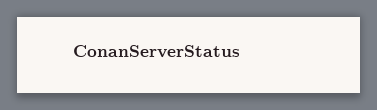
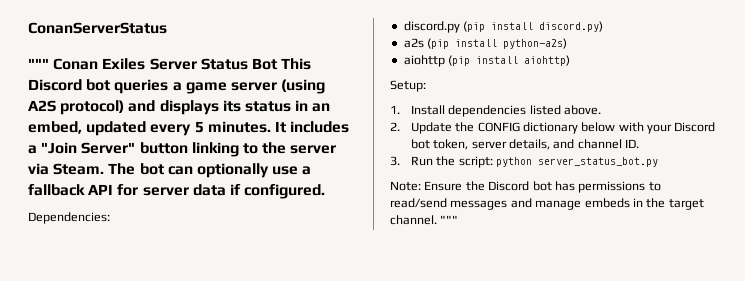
(240, 51) none -> [28,58,312,70] [28,79,326,94] [28,100,331,115] [28,121,350,136] [28,142,337,157] [28,163,312,178] [28,184,326,199] [28,212,110,224] [403,21,604,33] [403,38,568,49] [403,55,571,67] [390,80,426,92] [390,105,601,117] [390,122,716,134] [410,139,640,150] [390,156,658,168] [390,181,661,193] [390,198,704,210] [390,215,459,225] // """ Conan Exiles Server Status Bot This Discord bot queries a game server (using A2S protocol) and displays its status in an embed, updated every 5 minutes. It includes a "Join Server" button linking to the server via Steam. The bot can optionally use a fallback API for server data if configured. // Dependencies: // discord.py (pip install discord.py) // a2s (pip install python-a2s) // aiohttp (pip install aiohttp) // Setup: // 1. Install dependencies listed above. // 2. Update the CONFIG dictionary below with your Discord bot token, server details, and channel ID. // 3. Run the script: python server_status_bot.py // Note: Ensure the Discord bot has permissions to read/send messages and manage embeds in the target channel. """

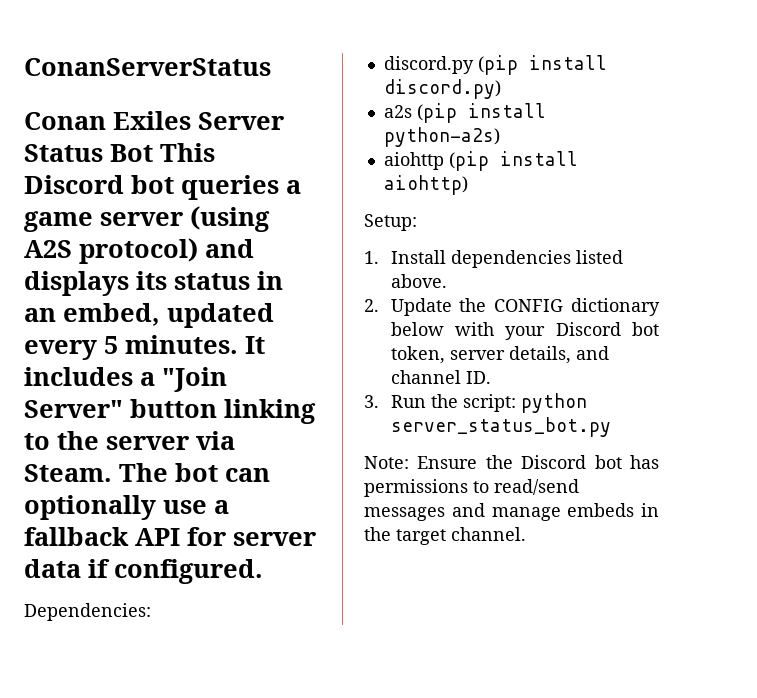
[28,58,49,69] """ -> (271, 67) none
[440,215,459,224] """ -> (526, 534) none

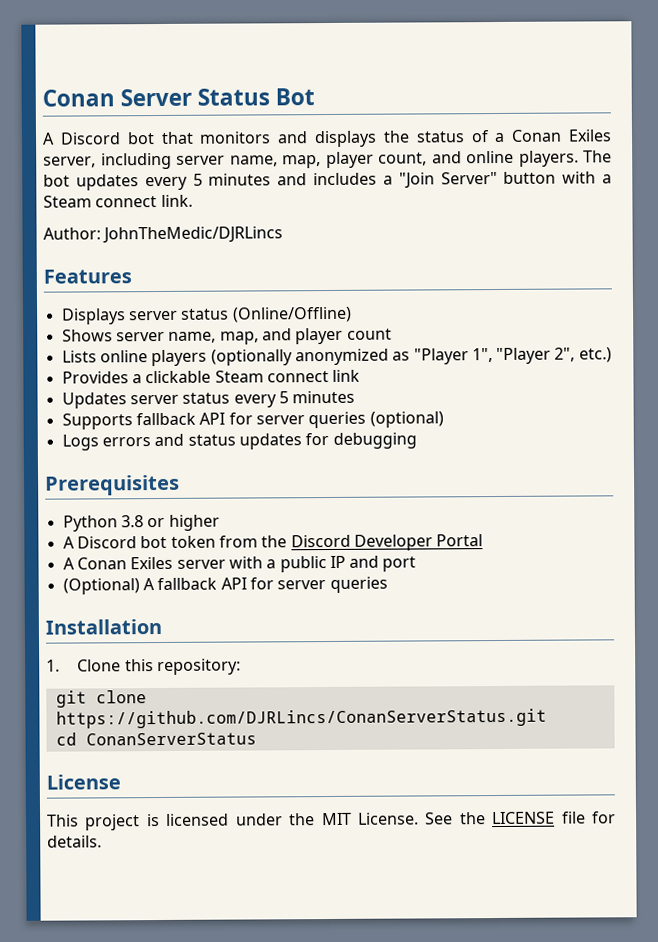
[24,58,271,76] [24,111,191,130] ConanServerStatus // Conan Exiles -> [42,89,115,107] Conan
[160,143,215,162] [24,175,301,200] [24,206,270,232] [24,238,254,264] [24,271,283,296] [24,303,274,328] [24,335,265,360] This Discord bot queries a game server (using A2S protocol) and displays its status in an embed, updated every 5 minutes. It -> [42,129,612,148] [43,150,612,170] [43,173,308,191] // A Discord bot that monitors and displays the status of a Conan Exiles server, including server name, map, player count, and online players. The bot updates every 5 minutes and
[224,399,316,424] [24,431,235,450] [24,463,270,482] [24,495,229,520] [24,527,316,546] [24,559,263,584] [24,603,151,621] [383,55,607,75] [383,79,501,99] [383,103,546,123] [383,127,500,147] [383,151,578,171] [383,175,468,195] [364,214,417,231] [364,250,623,268] [390,274,447,288] [364,298,660,316] [390,322,659,340] [390,346,609,364] [390,370,491,384] [364,393,587,413] [390,417,611,437] [364,455,659,469] [364,479,579,497] [364,503,659,521] [364,527,526,545] linking to the server via Steam. The bot can optionally use a fallback API for server data if configured. // Dependencies: // discord.py (pip install discord.py) // a2s (pip install python-a2s) // aiohttp (pip install aiohttp) // Setup: // 1. Install dependencies listed above. // 2. Update the CONFIG dictionary below with your Discord bot token, server details, and channel ID. // 3. Run the script: python server_status_bot.py // Note: Ensure the Discord bot has permissions to read/send messages and manage embeds in the target channel. -> [562,171,612,184] [43,194,193,208] [43,226,284,244] [43,269,132,284] [61,306,352,325] [61,327,392,345] [61,347,612,367] [61,369,361,384] [61,390,356,409] [61,411,444,430] [61,432,417,451] [45,474,180,496] [62,514,220,532] [62,534,484,551] [62,555,417,573] [62,576,388,595] [45,618,162,635] [46,658,241,676] [55,690,147,708] [55,708,547,729] [55,732,257,746] [46,774,121,790] [47,811,616,831] [47,835,102,848] with a Steam connect link. // Author: JohnTheMedic/DJRLincs // Features // Displays server status (Online/Offline) // Shows server name, map, and player count // Lists online players (optionally anonymized as "Player 1", "Player 2", etc.) // Provides a clickable Steam connect link // Updates server status every 5 minutes // Supports fallback API for server queries (optional) // Logs errors and status updates for debugging // Prerequisites // Python 3.8 or higher // A Discord bot token from the Discord Developer Portal // A Conan Exiles server with a public IP and port // (Optional) A fallback API for server queries // Installation // 1. Clone this repository: // git clone https://github.com/DJRLincs/ConanServerStatus.git // cd ConanServerStatus // License // This project is licensed under the MIT License. See the LICENSE file for details.

